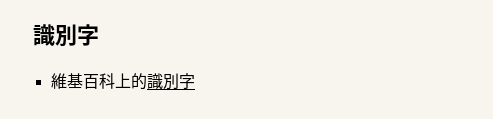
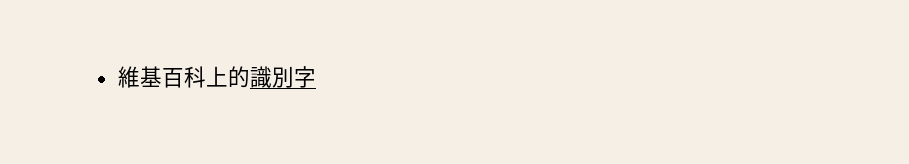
[33,24,99,47] 識別字 // -> (117, 77) none

